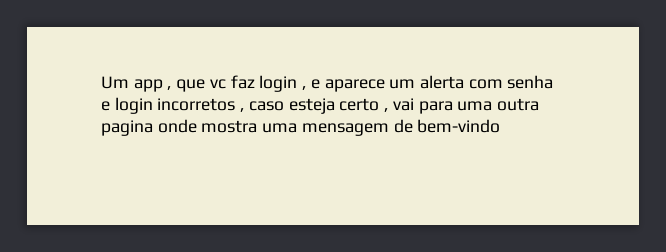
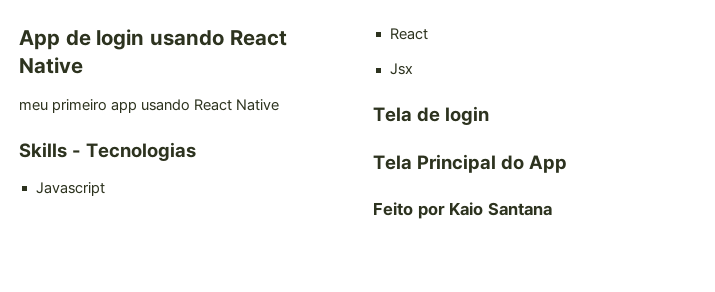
[101,75,554,92] [101,97,539,114] [101,119,501,136] Um app , que vc faz login , e aparece um alerta com senha e login incorretos , caso esteja certo , vai para uma outra pagina onde mostra uma mensagem de bem-vindo -> [19,29,287,50] [19,57,83,74] [19,99,280,113] [19,142,197,161] [35,182,105,196] [389,28,428,40] [389,63,413,75] [373,106,490,125] [373,154,568,173] [373,202,552,219] App de login usando React Native // meu primeiro app usando React Native // Skills - Tecnologias // Javascript // React // Jsx // Tela de login // Tela Principal do App // Feito por Kaio Santana

